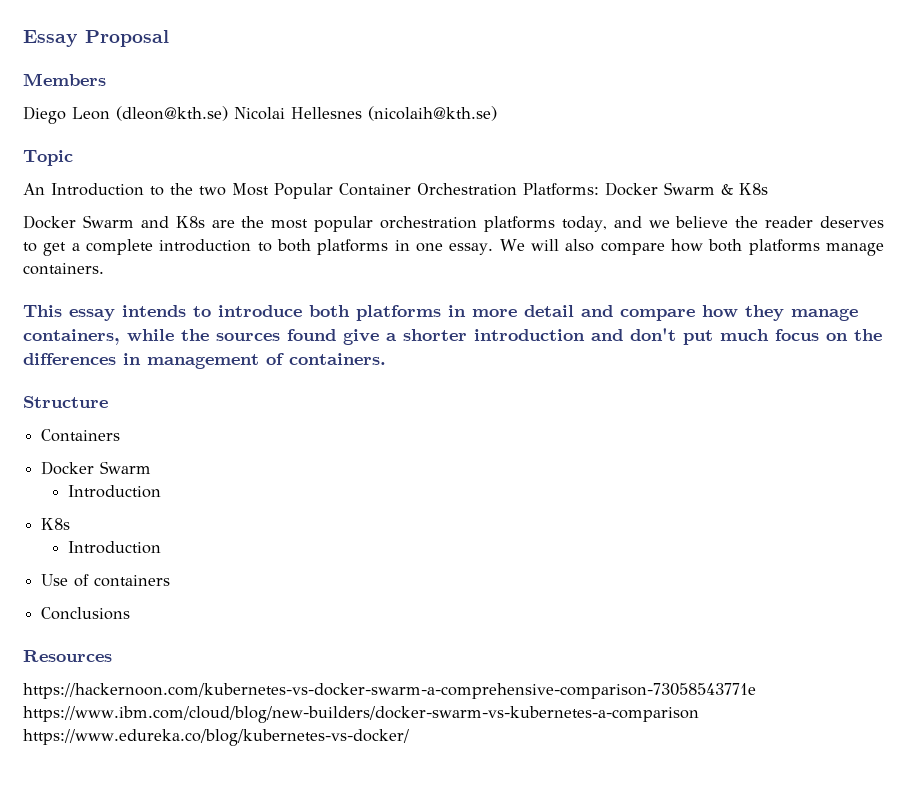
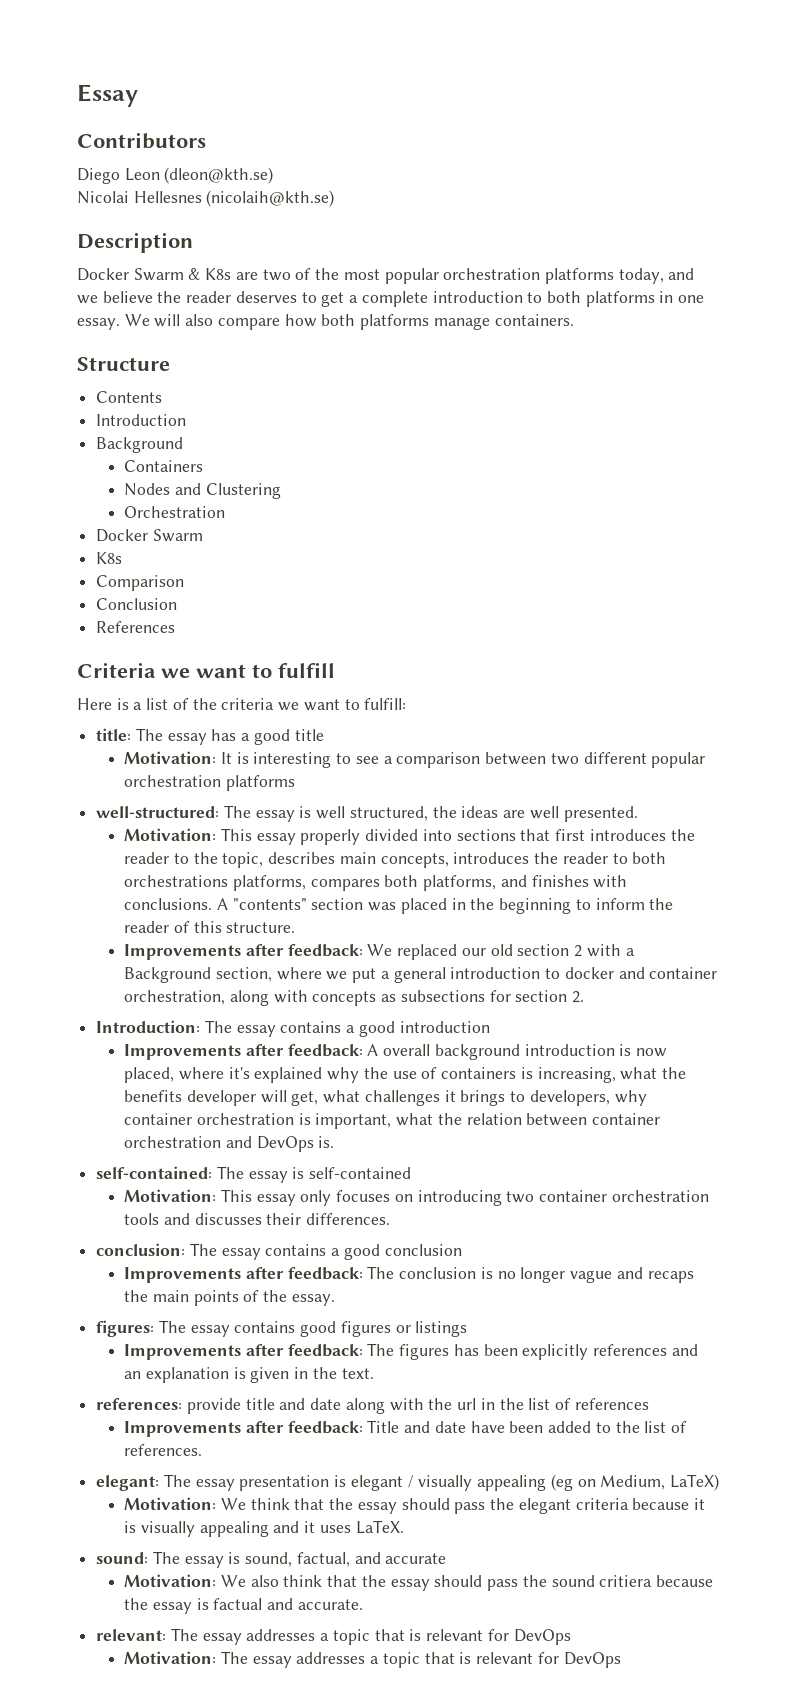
[85,30,169,47] [23,73,106,86] Proposal // Members -> [77,132,206,149] // Contributors
(228, 113) none -> (274, 175) //
[23,150,73,166] [23,183,599,199] Topic // An Introduction to the two Most Popular Container Orchestration Platforms: -> [77,232,193,253] Description //
[23,215,235,229] // Docker Swarm and K8s are -> [235,268,312,281] are two of
[23,305,858,321] [23,328,882,345] [23,353,386,369] [23,396,108,408] [41,429,121,442] [41,461,152,475] [67,485,161,498] [41,518,71,530] [67,541,161,554] [41,574,171,587] [41,607,131,620] [23,650,112,662] [23,683,756,699] [23,706,699,723] [23,729,409,746] This essay intends to introduce both platforms in more detail and compare how they manage containers, while the sources found give a shorter introduction and don't put much focus on the differences in management of containers. // Structure // Containers // Docker Swarm // Introduction // K8s // Introduction // Use of containers // Conclusions // Resources // https://hackernoon.com/kubernetes-vs-docker-swarm-a-comprehensive-comparison-73058543771e https://www.ibm.com/cloud/blog/new-builders/docker-swarm-vs-kubernetes-a-comparison https://www.edureka.co/blog/kubernetes-vs-docker/ -> [77,357,170,371] [96,391,163,403] [96,414,187,426] [96,437,184,453] [124,460,204,472] [124,483,281,499] [124,506,226,518] [96,529,203,542] [96,552,123,564] [96,575,185,591] [96,598,178,610] [96,621,176,633] [77,662,335,678] [77,698,407,711] [96,728,324,745] [124,751,706,768] [124,775,296,791] [96,805,638,822] [124,828,695,845] [124,852,667,868] [124,875,628,891] [124,898,674,914] [124,921,296,933] [124,944,635,960] [124,967,718,983] [124,990,585,1006] [96,1020,490,1037] [124,1044,668,1060] [124,1067,686,1083] [124,1090,647,1106] [124,1113,661,1129] [124,1136,335,1152] [96,1166,412,1183] [124,1189,709,1206] [124,1213,391,1225] [96,1243,462,1260] [124,1266,694,1283] [124,1290,335,1306] [96,1320,468,1337] [124,1343,698,1360] [124,1367,374,1383] [96,1398,649,1414] [124,1420,687,1437] [124,1444,203,1456] [96,1474,719,1491] [124,1497,705,1514] [124,1520,404,1537] [96,1551,447,1568] [124,1574,713,1591] [124,1598,363,1614] [96,1628,571,1645] [124,1651,621,1668] Structure // Contents // Introduction // Background // Containers // Nodes and Clustering // Orchestration // Docker Swarm // K8s // Comparison // Conclusion // References // Criteria we want to fulfill // Here is a list of the criteria we want to fulfill: // title: The essay has a good title // Motivation: It is interesting to see a comparison between two different popular orchestration platforms // well-structured: The essay is well structured, the ideas are well presented. // Motivation: This essay properly divided into sections that first introduces the reader to the topic, describes main concepts, introduces the reader to both orchestrations platforms, compares both platforms, and finishes with conclusions. A "contents" section was placed in the beginning to inform the reader of this structure. // Improvements after feedback: We replaced our old section 2 with a Background section, where we put a general introduction to docker and container orchestration, along with concepts as subsections for section 2. // Introduction: The essay contains a good introduction // Improvements after feedback: A overall background introduction is now placed, where it's explained why the use of containers is increasing, what the benefits developer will get, what challenges it brings to developers, why container orchestration is important, what the relation between container orchestration and DevOps is. // self-contained: The essay is self-contained // Motivation: This essay only focuses on introducing two container orchestration tools and discusses their differences. // conclusion: The essay contains a good conclusion // Improvements after feedback: The conclusion is no longer vague and recaps the main points of the essay. // figures: The essay contains good figures or listings // Improvements after feedback: The figures has been explicitly references and an explanation is given in the text. // references: provide title and date along with the url in the list of references // Improvements after feedback: Title and date have been added to the list of references. // elegant: The essay presentation is elegant / visually appealing (eg on Medium, LaTeX) // Motivation: We think that the essay should pass the elegant criteria because it is visually appealing and it uses LaTeX. // sound: The essay is sound, factual, and accurate // Motivation: We also think that the essay should pass the sound critiera because the essay is factual and accurate. // relevant: The essay addresses a topic that is relevant for DevOps // Motivation: The essay addresses a topic that is relevant for DevOps

